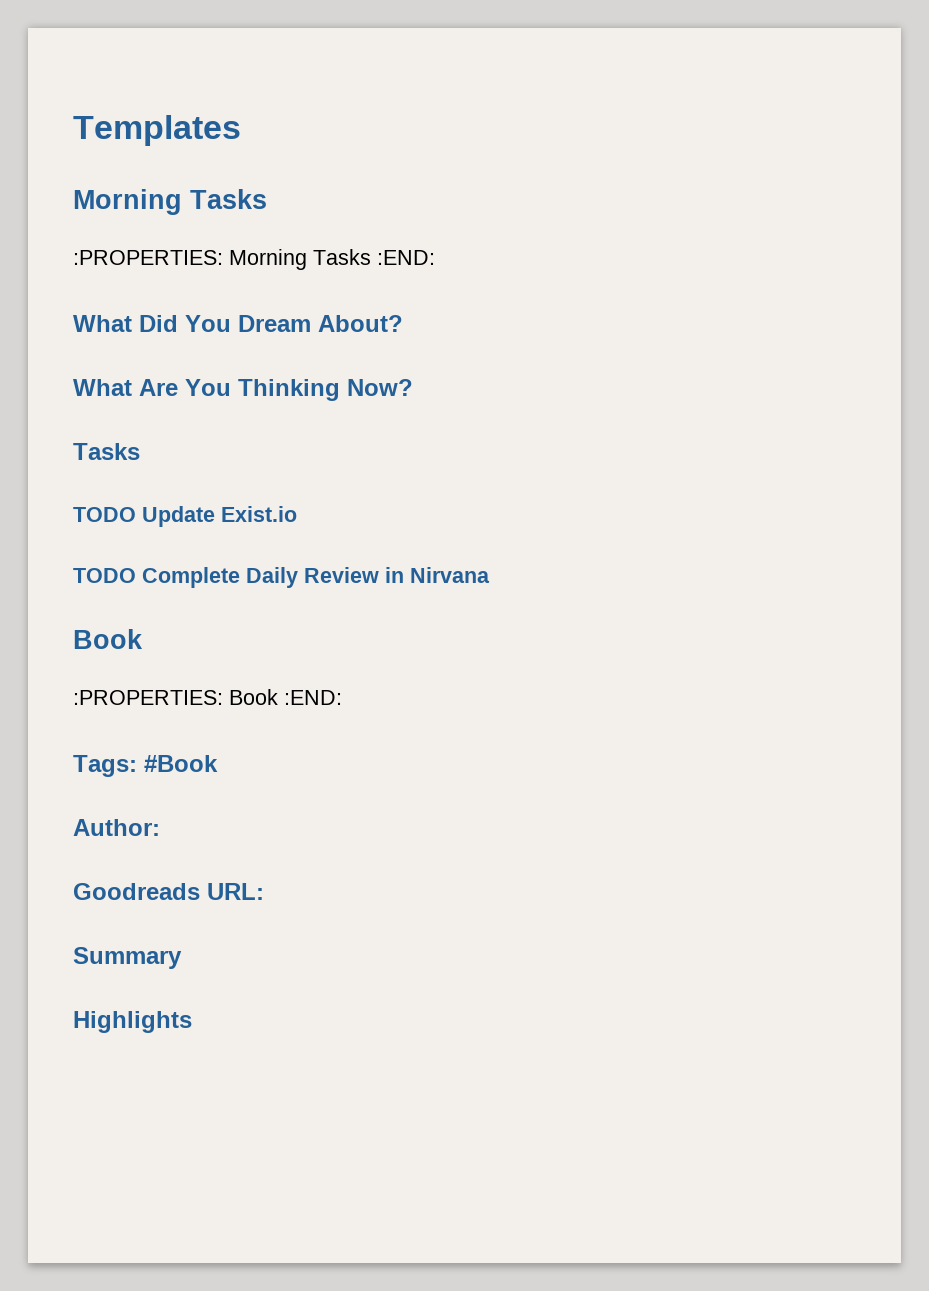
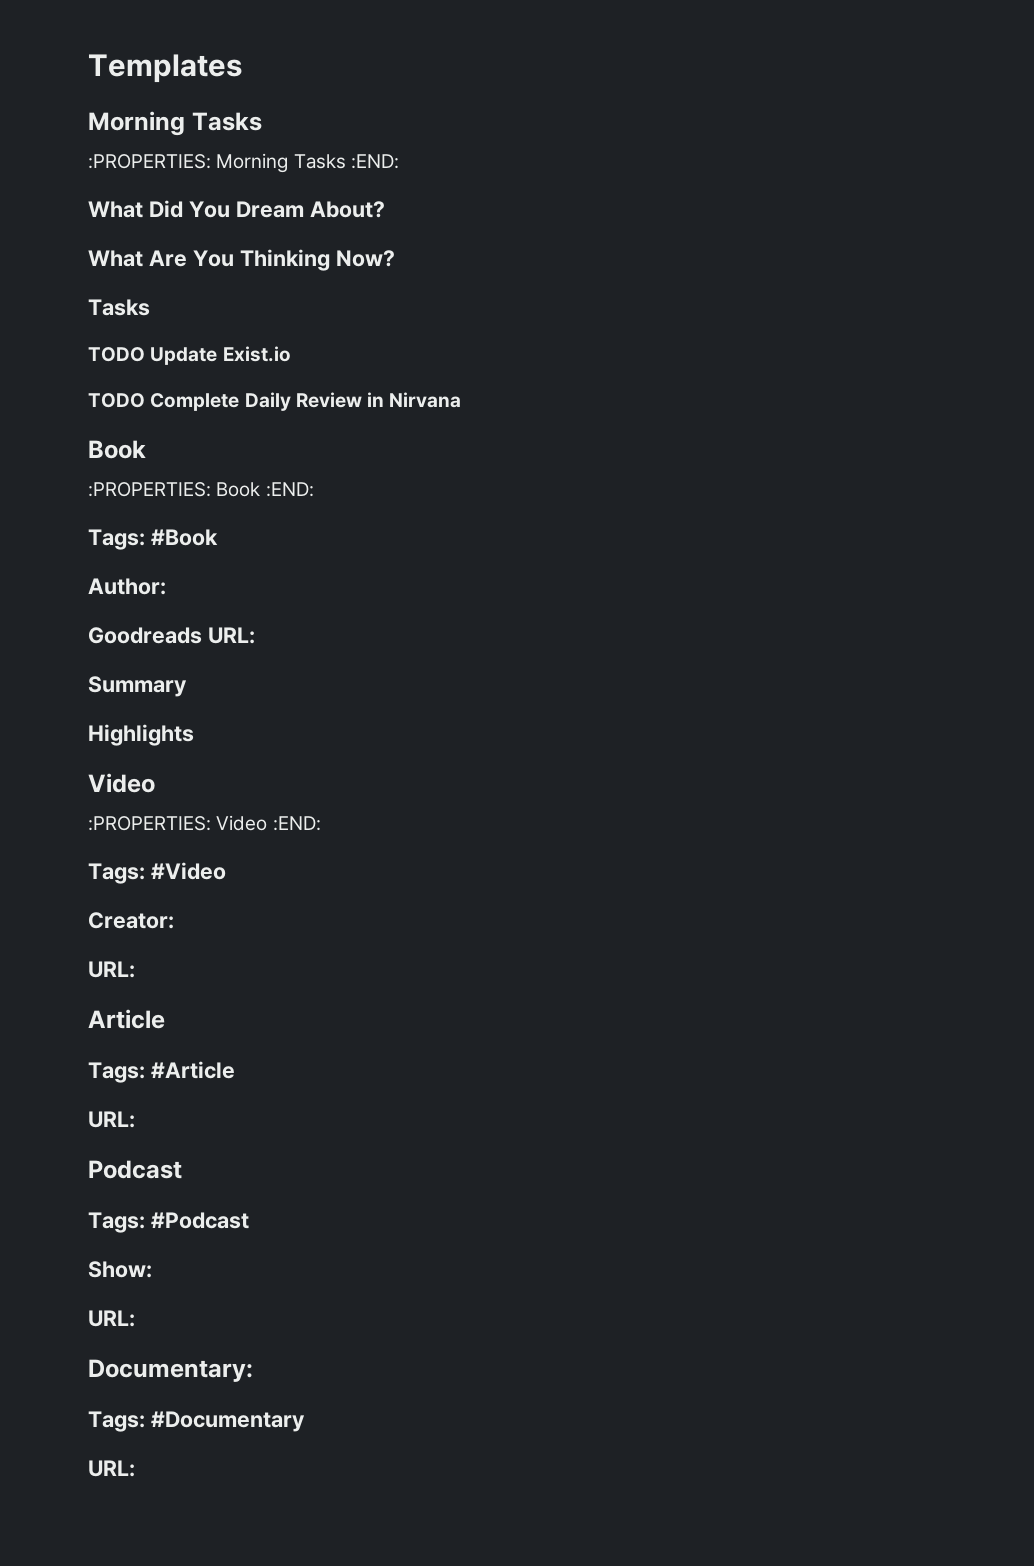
(192, 1022) none -> [88,773,155,793] [88,815,321,831] [88,862,226,884] [88,912,174,929] [88,961,135,978] [88,1009,165,1029] [88,1061,235,1083] [88,1111,135,1128] [88,1160,182,1179] [88,1212,249,1233] [88,1261,152,1278] [88,1310,135,1327] [88,1359,253,1382] [88,1411,305,1432] [88,1460,135,1477] // Video // :PROPERTIES: Video :END: // Tags: #Video // Creator: // URL: // Article // Tags: #Article // URL: // Podcast // Tags: #Podcast // Show: // URL: // Documentary: // Tags: #Documentary // URL:

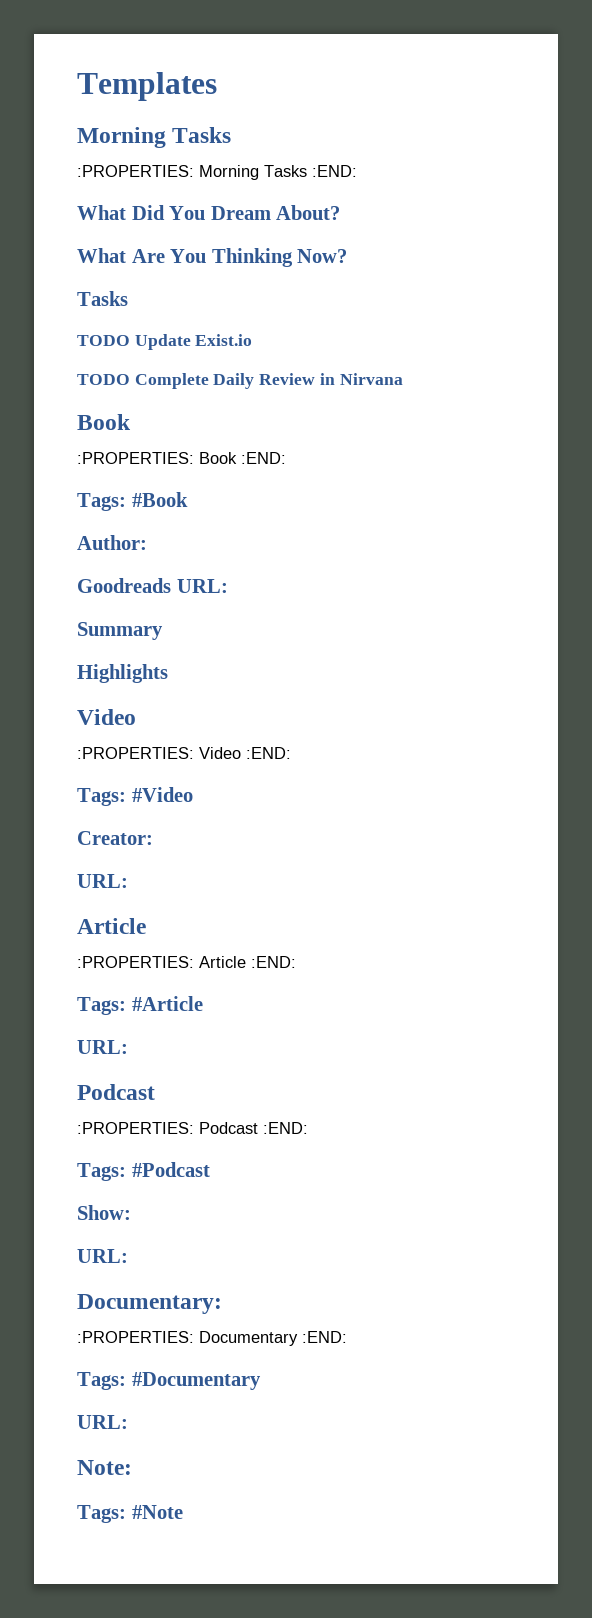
(165, 1019) none -> [77,956,296,968] // :PROPERTIES: Article :END:
(182, 1169) none -> [77,1122,308,1134] // :PROPERTIES: Podcast :END:
(253, 1370) none -> [77,1331,347,1346] // :PROPERTIES: Documentary :END:
(135, 1468) none -> [77,1460,132,1475] [77,1505,183,1523] // Note: // Tags: #Note

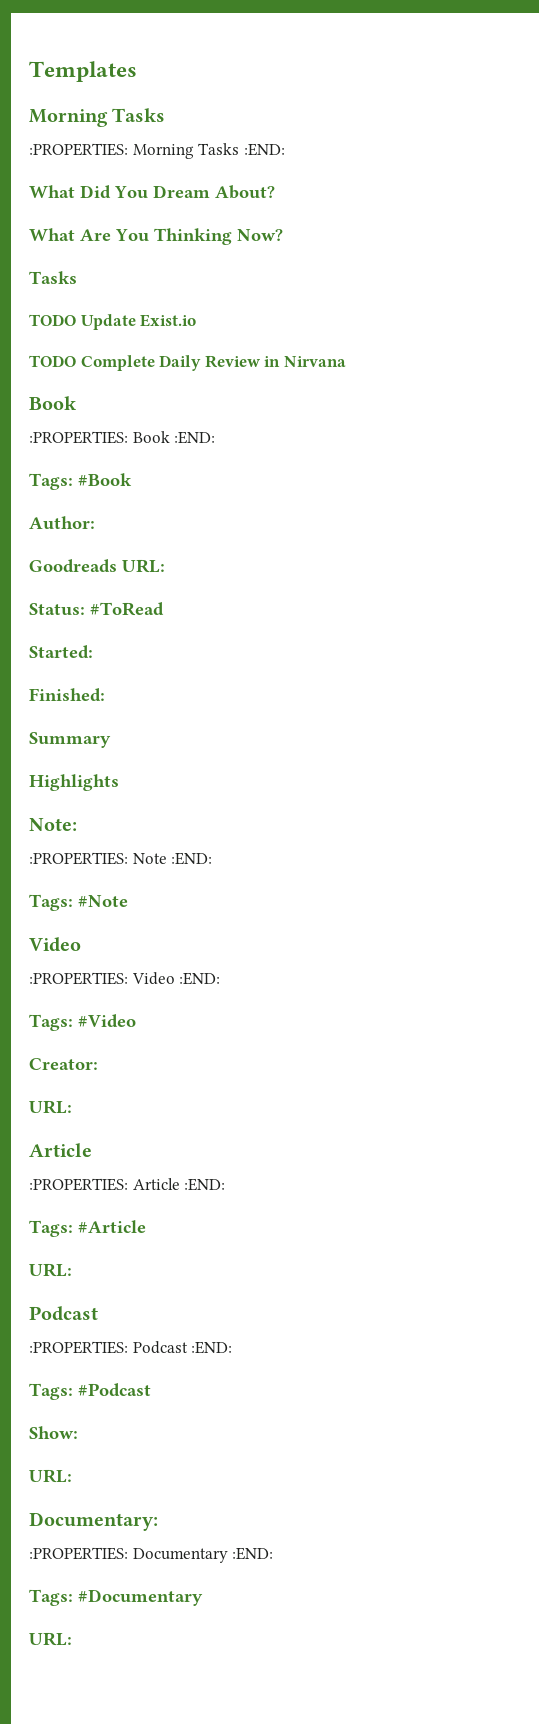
[77,622,163,640] [77,664,168,683] Summary // Highlights -> [29,602,164,616] [29,645,93,659] [29,688,105,702] [29,732,111,748] [29,774,119,791] [29,818,77,831] [29,852,213,865] [29,894,128,911] Status: #ToRead // Started: // Finished: // Summary // Highlights // Note: // :PROPERTIES: Note :END: // Tags: #Note
[77,1460,132,1475] [77,1505,183,1523] // Note: // Tags: #Note -> (72, 1639) none

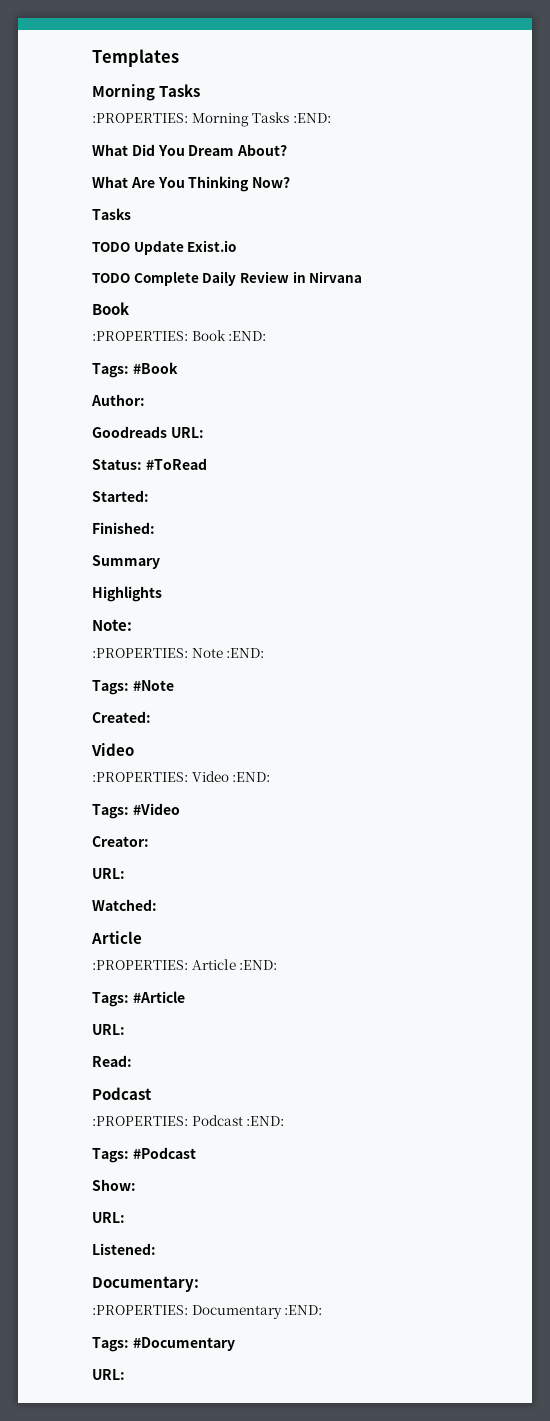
(128, 901) none -> [92,711,151,723] // Created:
(72, 1107) none -> [92,899,157,911] // Watched:
(72, 1270) none -> [92,1055,132,1067] // Read:
(72, 1476) none -> [92,1243,156,1255] // Listened:

